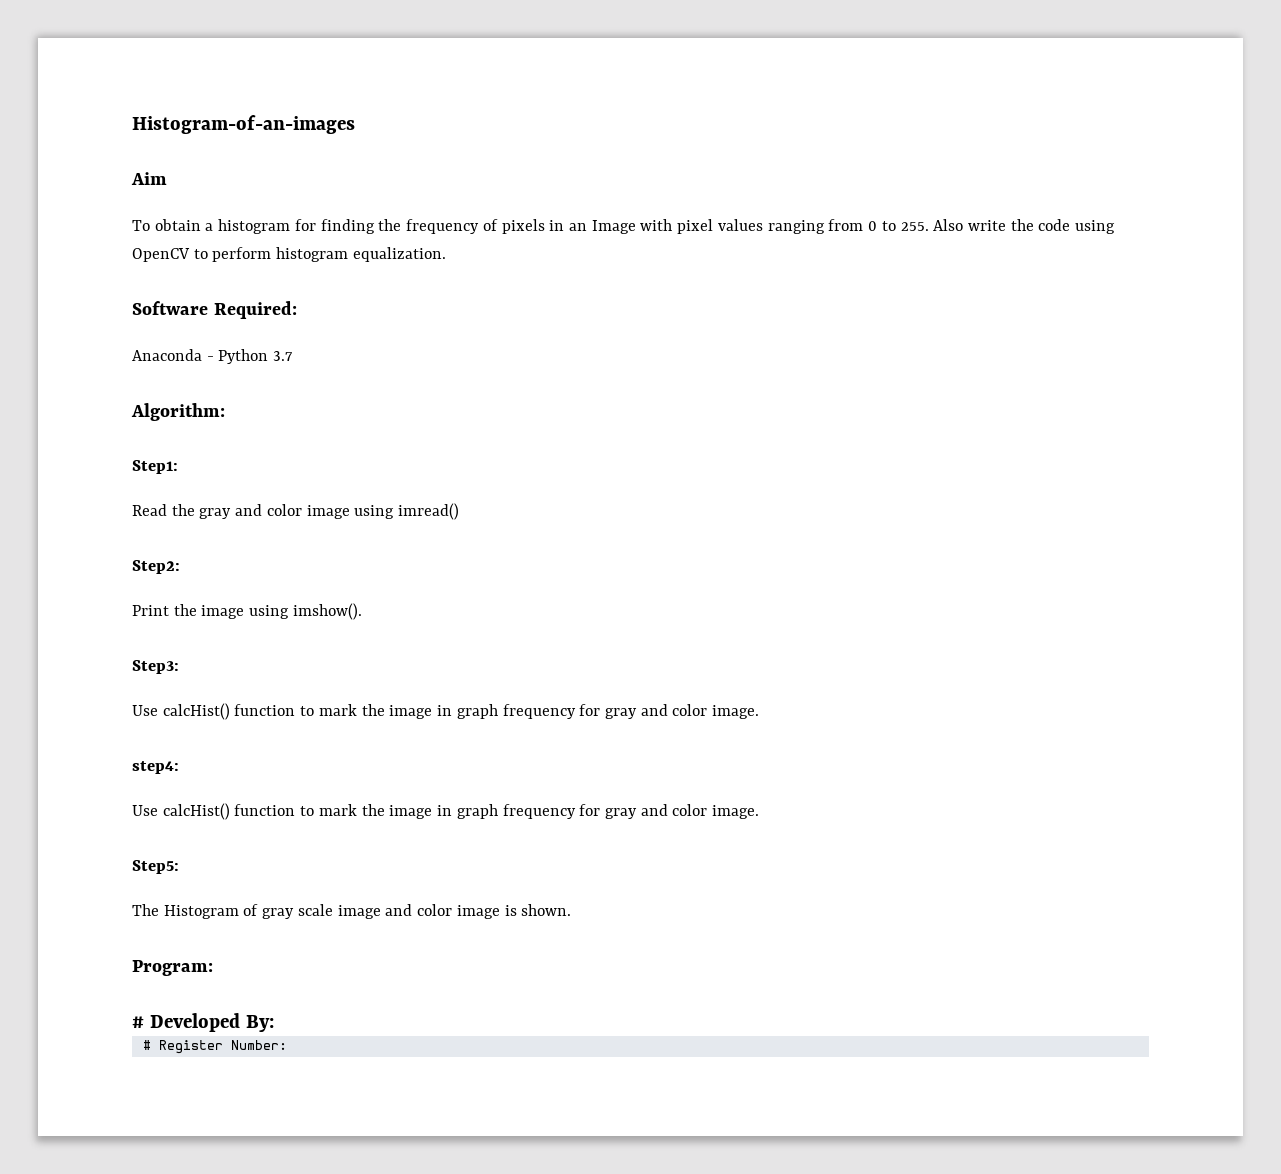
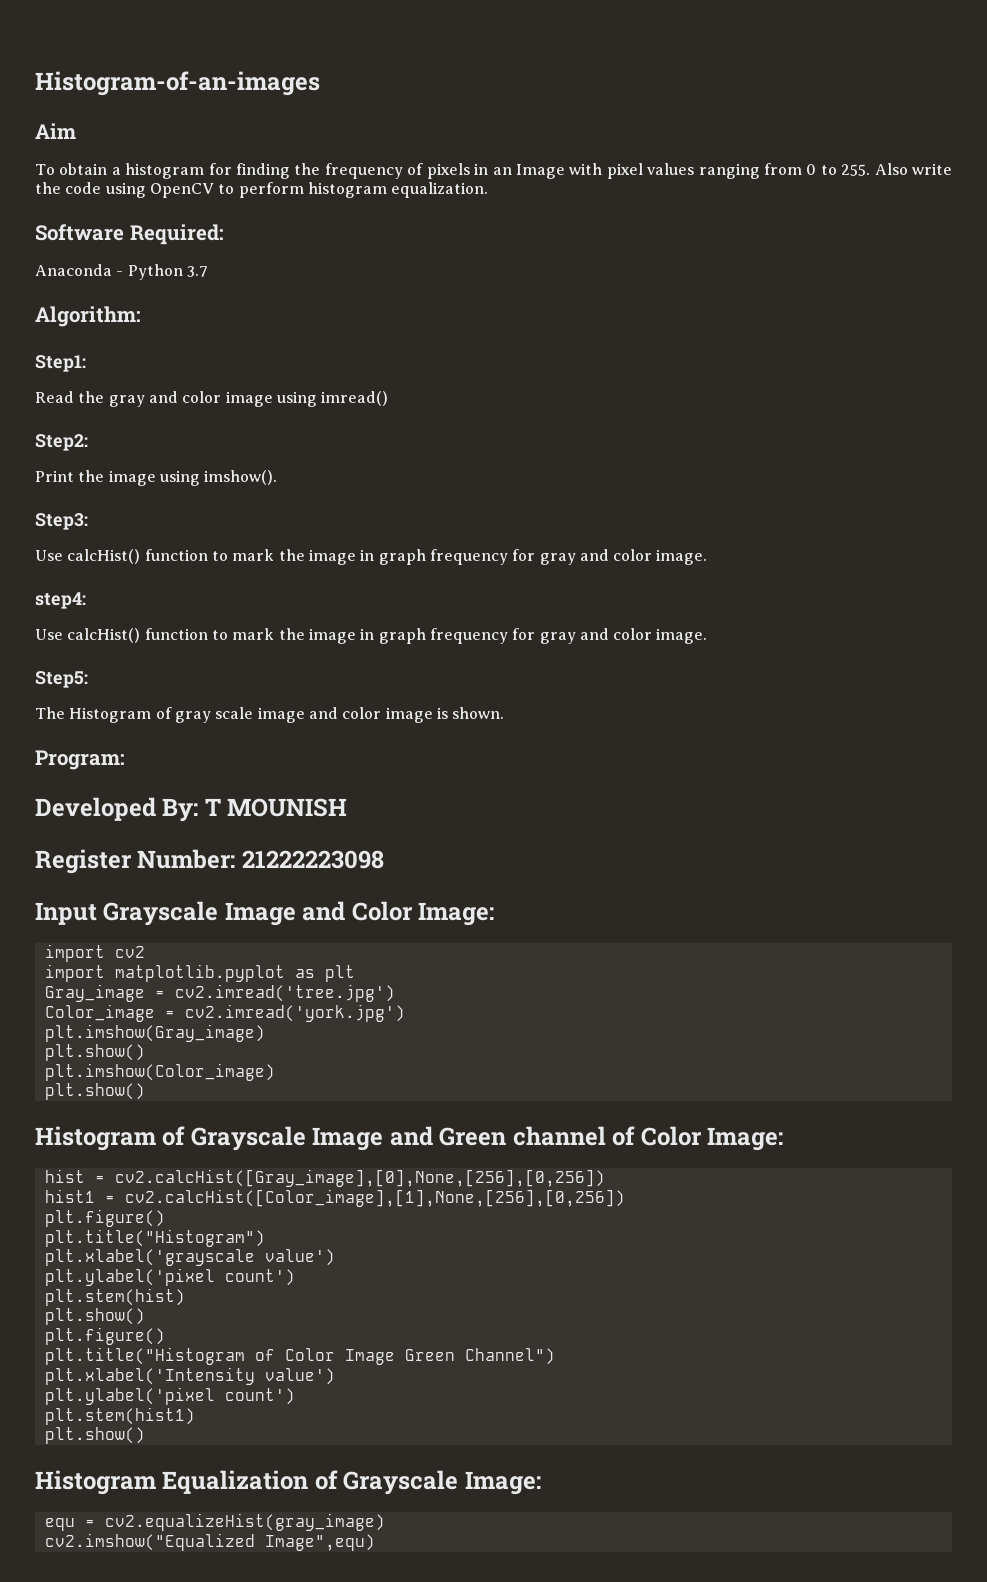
[132,1016,144,1028] # -> (125, 760) none
[142,1040,287,1054] // # Register Number: -> [204,798,348,817] [35,849,384,874] [35,901,495,926] [44,944,145,962] [44,964,355,982] [44,984,395,1002] [44,1004,405,1022] [44,1024,265,1042] [44,1044,145,1061] [44,1063,275,1081] [44,1083,145,1100] [35,1126,784,1151] [44,1169,605,1187] [44,1189,625,1207] [44,1209,165,1227] [44,1229,265,1247] [44,1249,335,1266] [44,1268,295,1286] [44,1288,185,1306] [44,1308,145,1325] [44,1327,165,1345] [44,1347,555,1365] [44,1367,335,1385] [44,1387,295,1405] [44,1407,195,1425] [44,1427,145,1444] [35,1470,541,1495] [44,1513,385,1531] [44,1533,375,1551] T MOUNISH // Register Number: 21222223098 // Input Grayscale Image and Color Image: // import cv2 // import matplotlib.pyplot as plt // Gray_image = cv2.imread('tree.jpg') // Color_image = cv2.imread('york.jpg') // plt.imshow(Gray_image) // plt.show() // plt.imshow(Color_image) // plt.show() // Histogram of Grayscale Image and Green channel of Color Image: // hist = cv2.calcHist([Gray_image],[0],None,[256],[0,256]) // hist1 = cv2.calcHist([Color_image],[1],None,[256],[0,256]) // plt.figure() // plt.title("Histogram") // plt.xlabel('grayscale value') // plt.ylabel('pixel count') // plt.stem(hist) // plt.show() // plt.figure() // plt.title("Histogram of Color Image Green Channel") // plt.xlabel('Intensity value') // plt.ylabel('pixel count') // plt.stem(hist1) // plt.show() // Histogram Equalization of Grayscale Image: // equ = cv2.equalizeHist(gray_image) // cv2.imshow("Equalized Image",equ)

